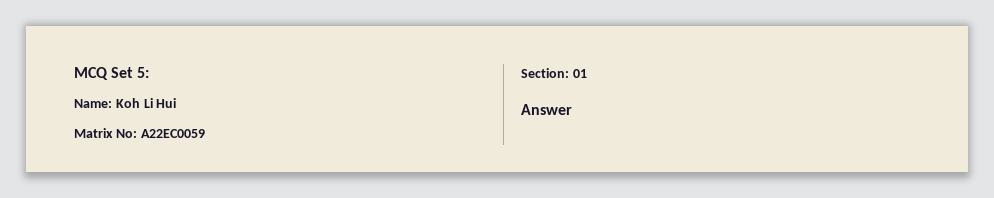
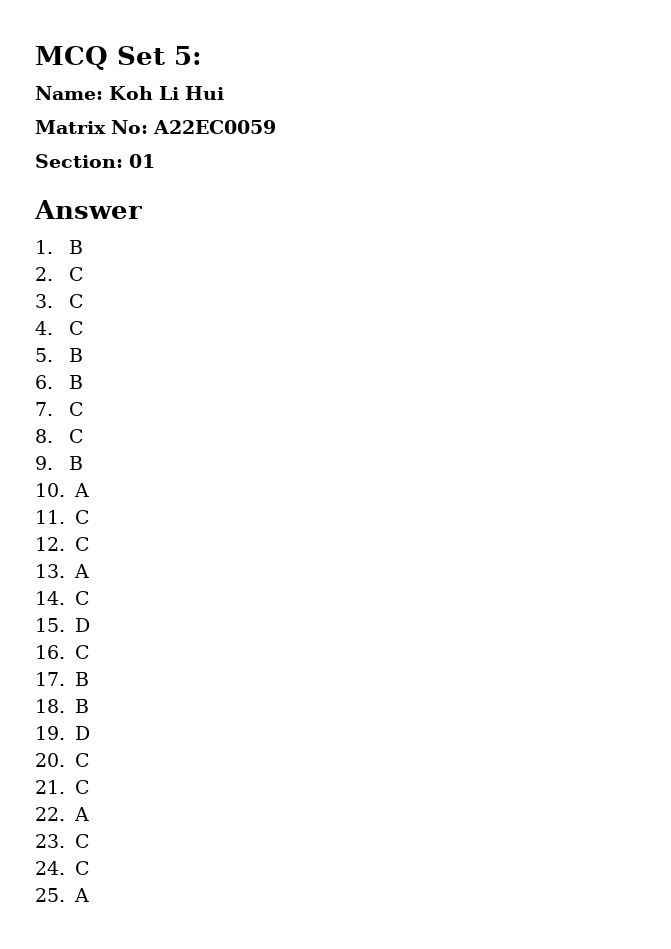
(572, 109) none -> [35,240,83,254] [35,267,84,281] [35,294,84,308] [35,321,84,335] [35,348,83,362] [35,375,83,389] [35,402,84,416] [35,429,84,443] [35,456,83,470] [35,483,89,497] [35,510,90,524] [35,537,90,551] [35,564,89,578] [35,591,90,605] [35,618,90,632] [35,645,90,659] [35,672,89,686] [35,699,89,713] [35,726,90,740] [35,753,90,767] [35,780,90,794] [35,807,89,821] [35,834,90,848] [35,861,90,875] [35,888,89,902] // 1. B // 2. C // 3. C // 4. C // 5. B // 6. B // 7. C // 8. C // 9. B // 10. A // 11. C // 12. C // 13. A // 14. C // 15. D // 16. C // 17. B // 18. B // 19. D // 20. C // 21. C // 22. A // 23. C // 24. C // 25. A

